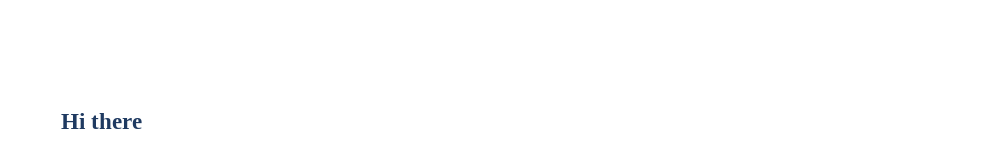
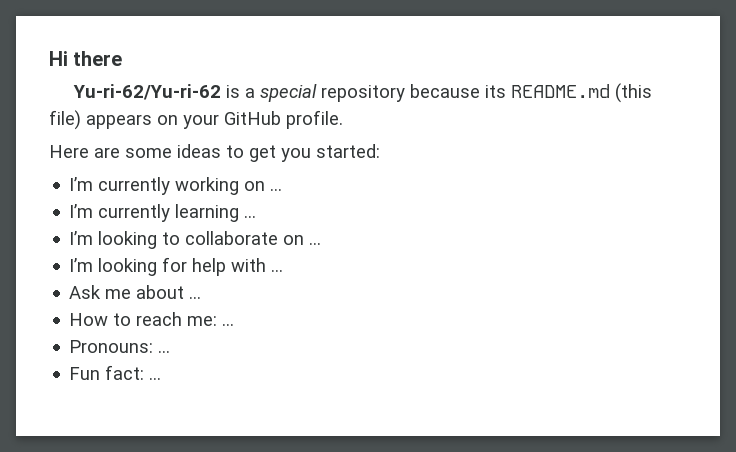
(143, 121) none -> [73,83,653,103] [49,110,343,130] [49,144,380,162] [69,177,283,195] [69,204,257,222] [69,231,322,249] [69,257,284,276] [69,285,202,299] [69,312,235,326] [69,340,171,353] [69,365,162,380] // Yu-ri-62/Yu-ri-62 is a special repository because its README.md (this file) appears on your GitHub profile. // Here are some ideas to get you started: // I’m currently working on ... // I’m currently learning ... // I’m looking to collaborate on ... // I’m looking for help with ... // Ask me about ... // How to reach me: ... // Pronouns: ... // Fun fact: ...

